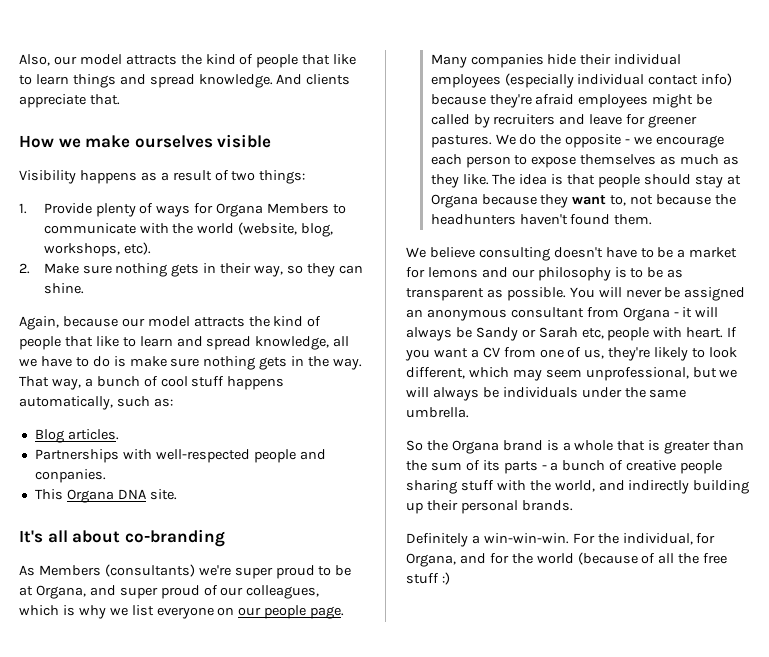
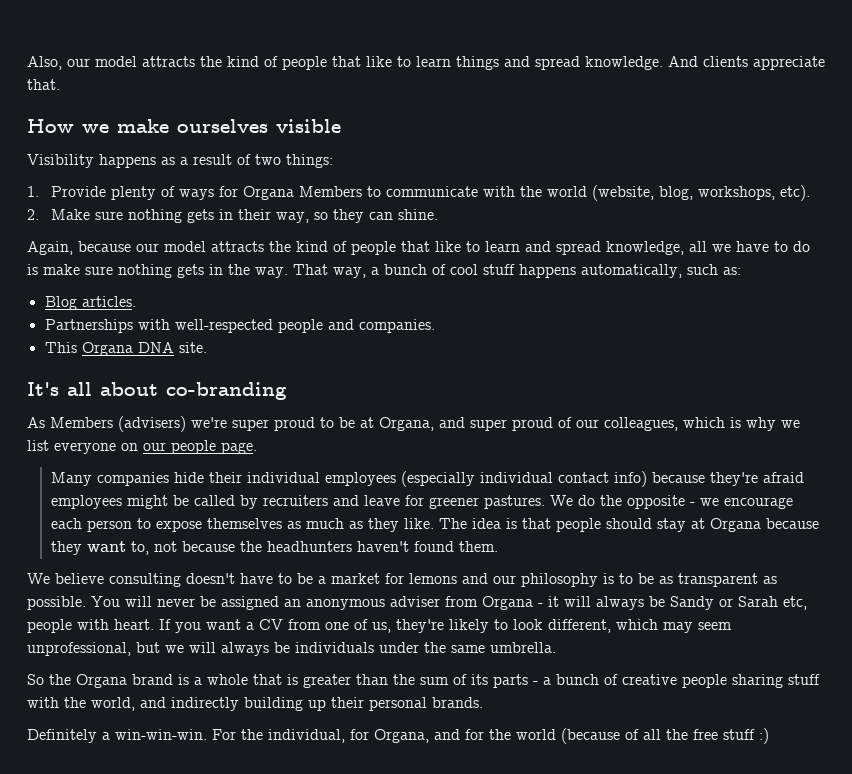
[34,469,106,483] conpanies. -> [358,319,435,333] companies.
[104,564,195,577] (consultants) -> [118,416,186,432] (advisers)
[510,307,584,318] consultant -> [390,596,440,607] adviser

